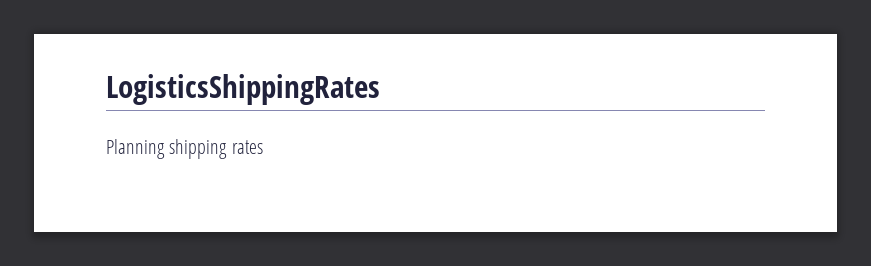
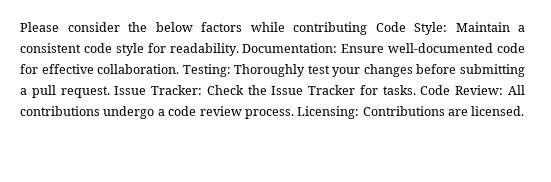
[106,74,380,105] [106,139,263,159] LogisticsShippingRates // Planning shipping rates -> [20,22,525,35] [20,43,525,56] [20,64,525,77] [20,85,525,98] [20,106,525,119] Please consider the below factors while contributing Code Style: Maintain a consistent code style for readability. Documentation: Ensure well-documented code for effective collaboration. Testing: Thoroughly test your changes before submitting a pull request. Issue Tracker: Check the Issue Tracker for tasks. Code Review: All contributions undergo a code review process. Licensing: Contributions are licensed.

